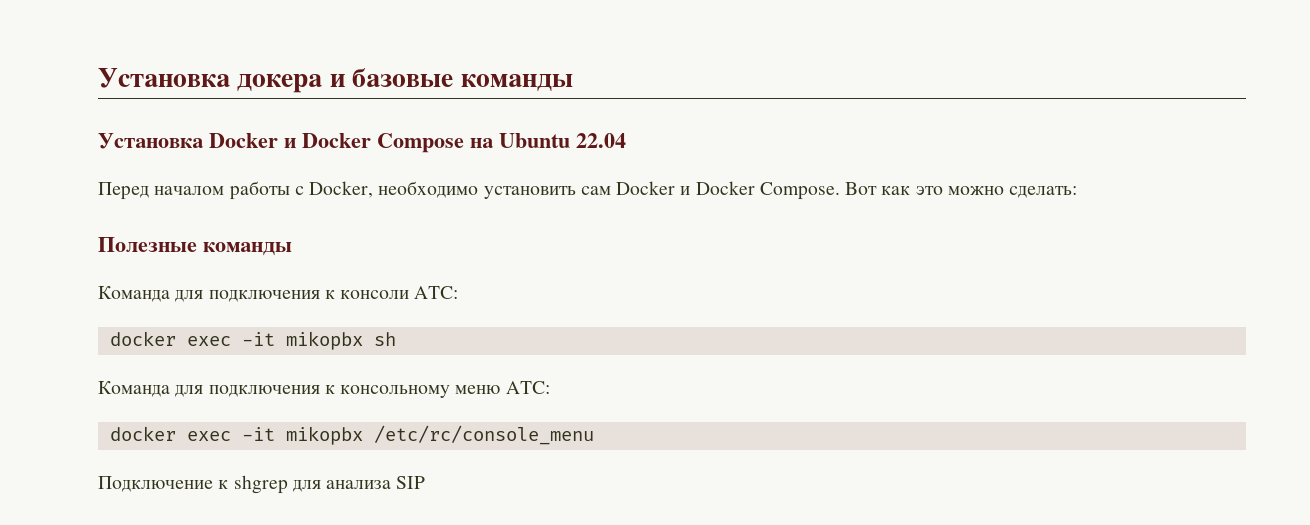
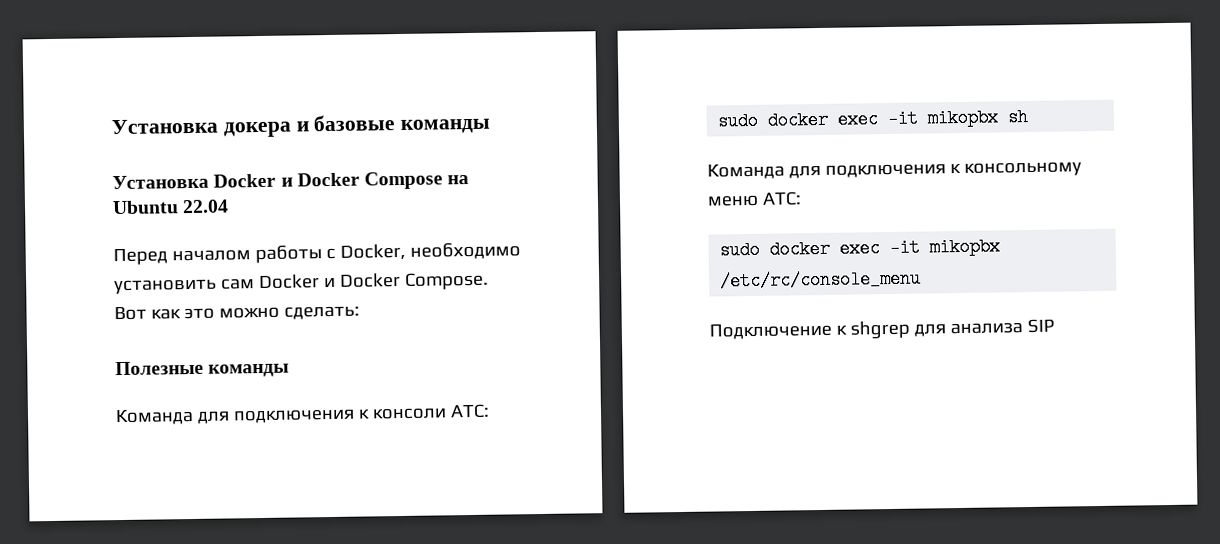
(459, 292) none -> [717,111,759,131] sudo
(550, 387) none -> [719,240,761,260] sudo

